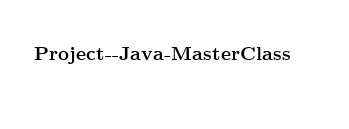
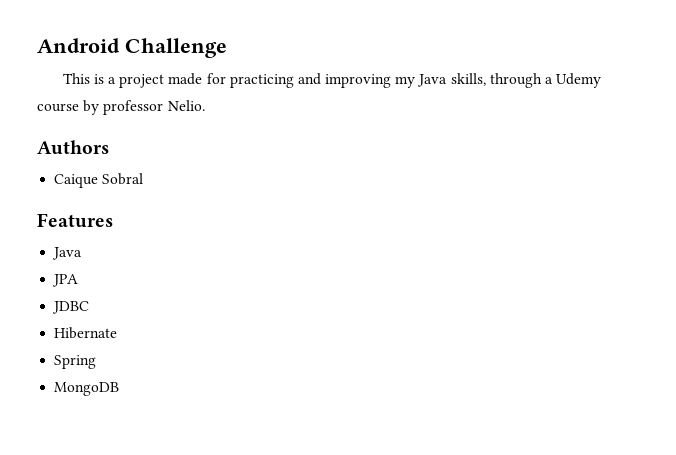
[34,46,291,64] Project--Java-MasterClass -> [37,38,227,58] [62,73,602,88] [37,100,205,115] [37,140,109,155] [54,173,144,188] [37,213,113,228] [52,247,83,260] [52,274,79,287] [52,301,90,314] [54,327,118,339] [54,355,97,369] [54,382,120,396] Android Challenge // This is a project made for practicing and improving my Java skills, through a Udemy course by professor Nelio. // Authors // Caique Sobral // Features // Java // JPA // JDBC // Hibernate // Spring // MongoDB

